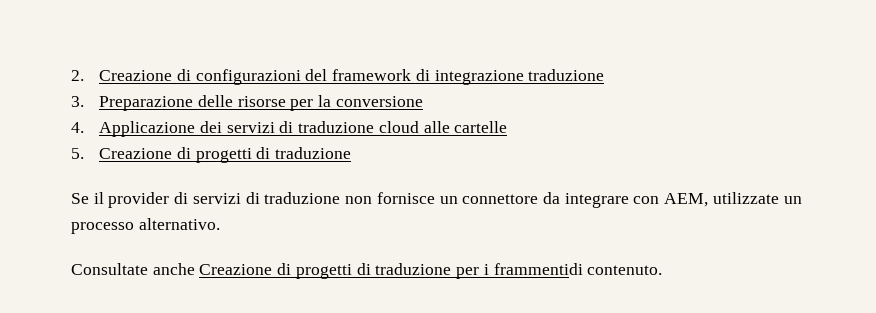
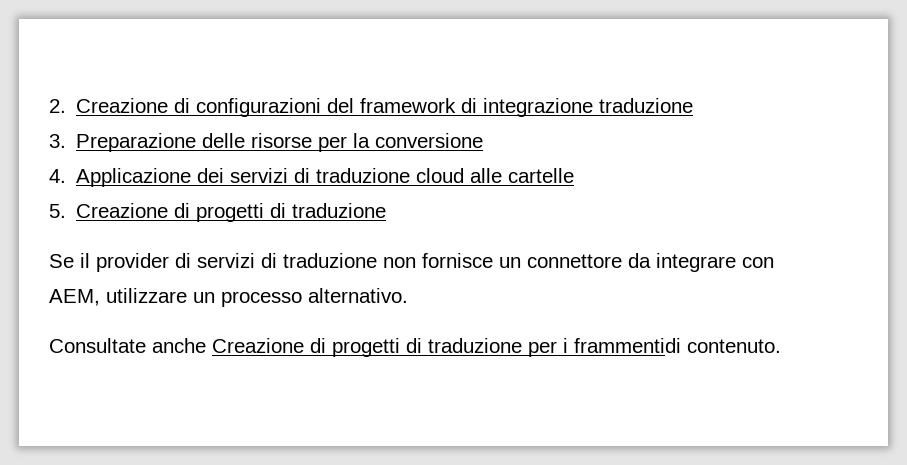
[712,192,779,204] utilizzate -> [106,288,187,303] utilizzare

